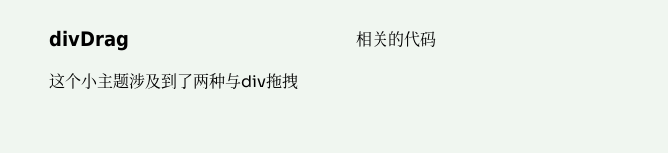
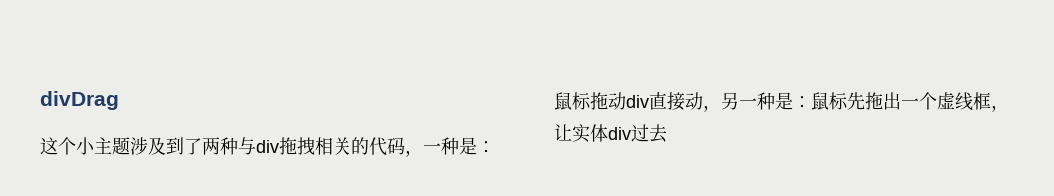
(436, 39) none -> [405,137,495,157] [554,92,1009,112] [554,124,667,143] ，一种是：鼠标拖动div直接动，另一种是：鼠标先拖出一个虚线框，让实体div过去

